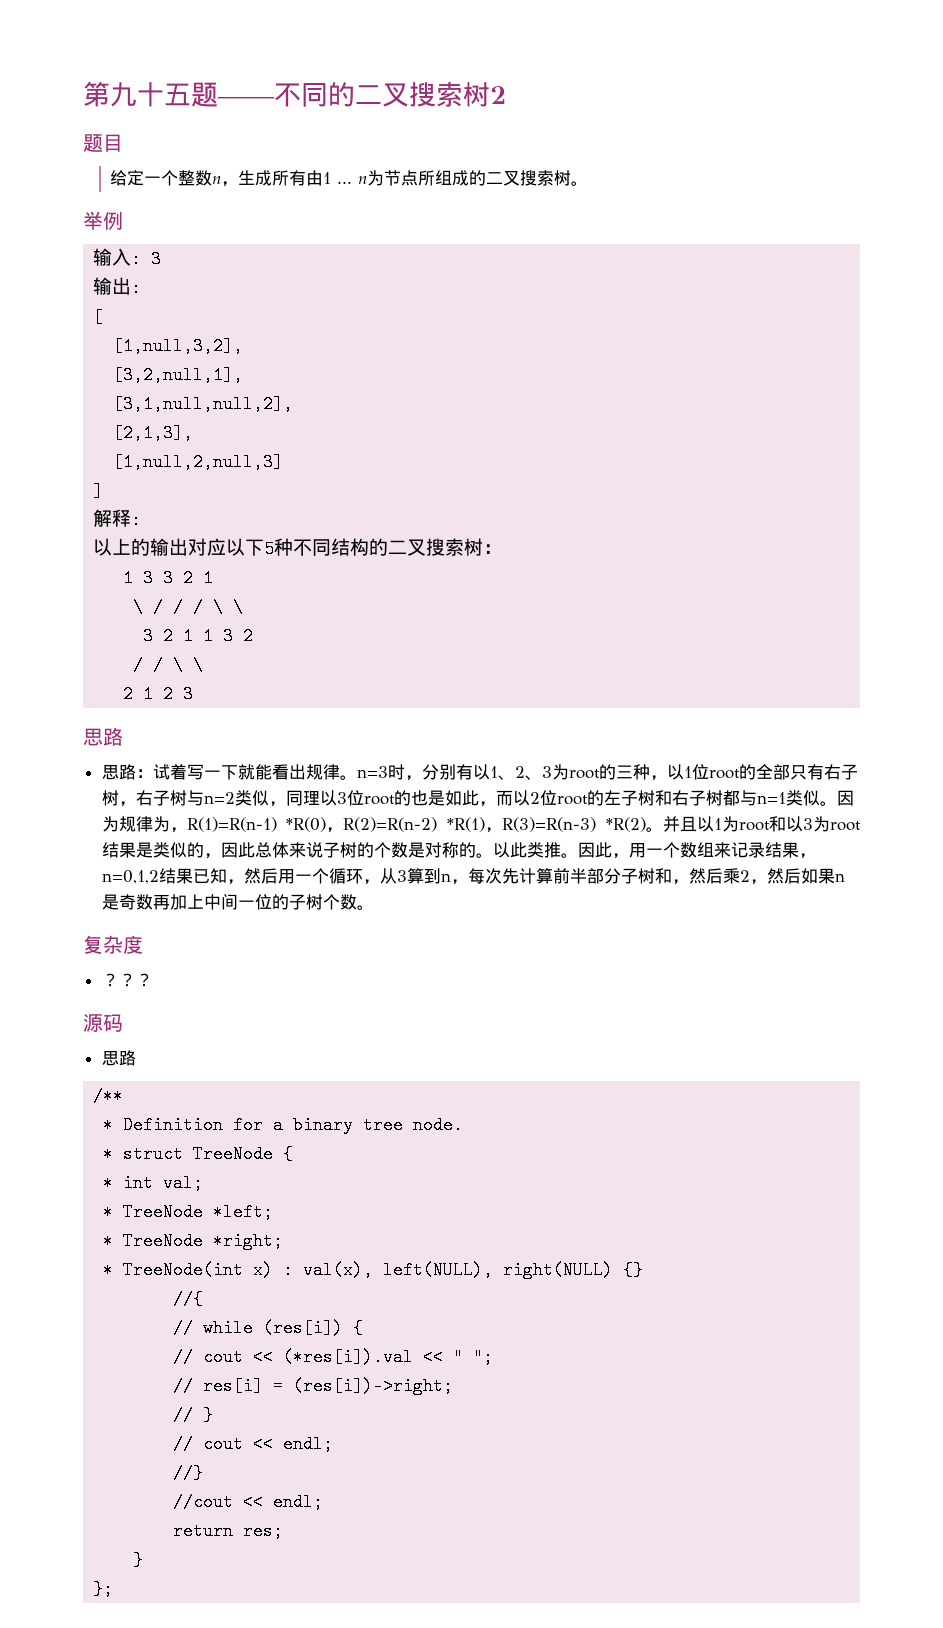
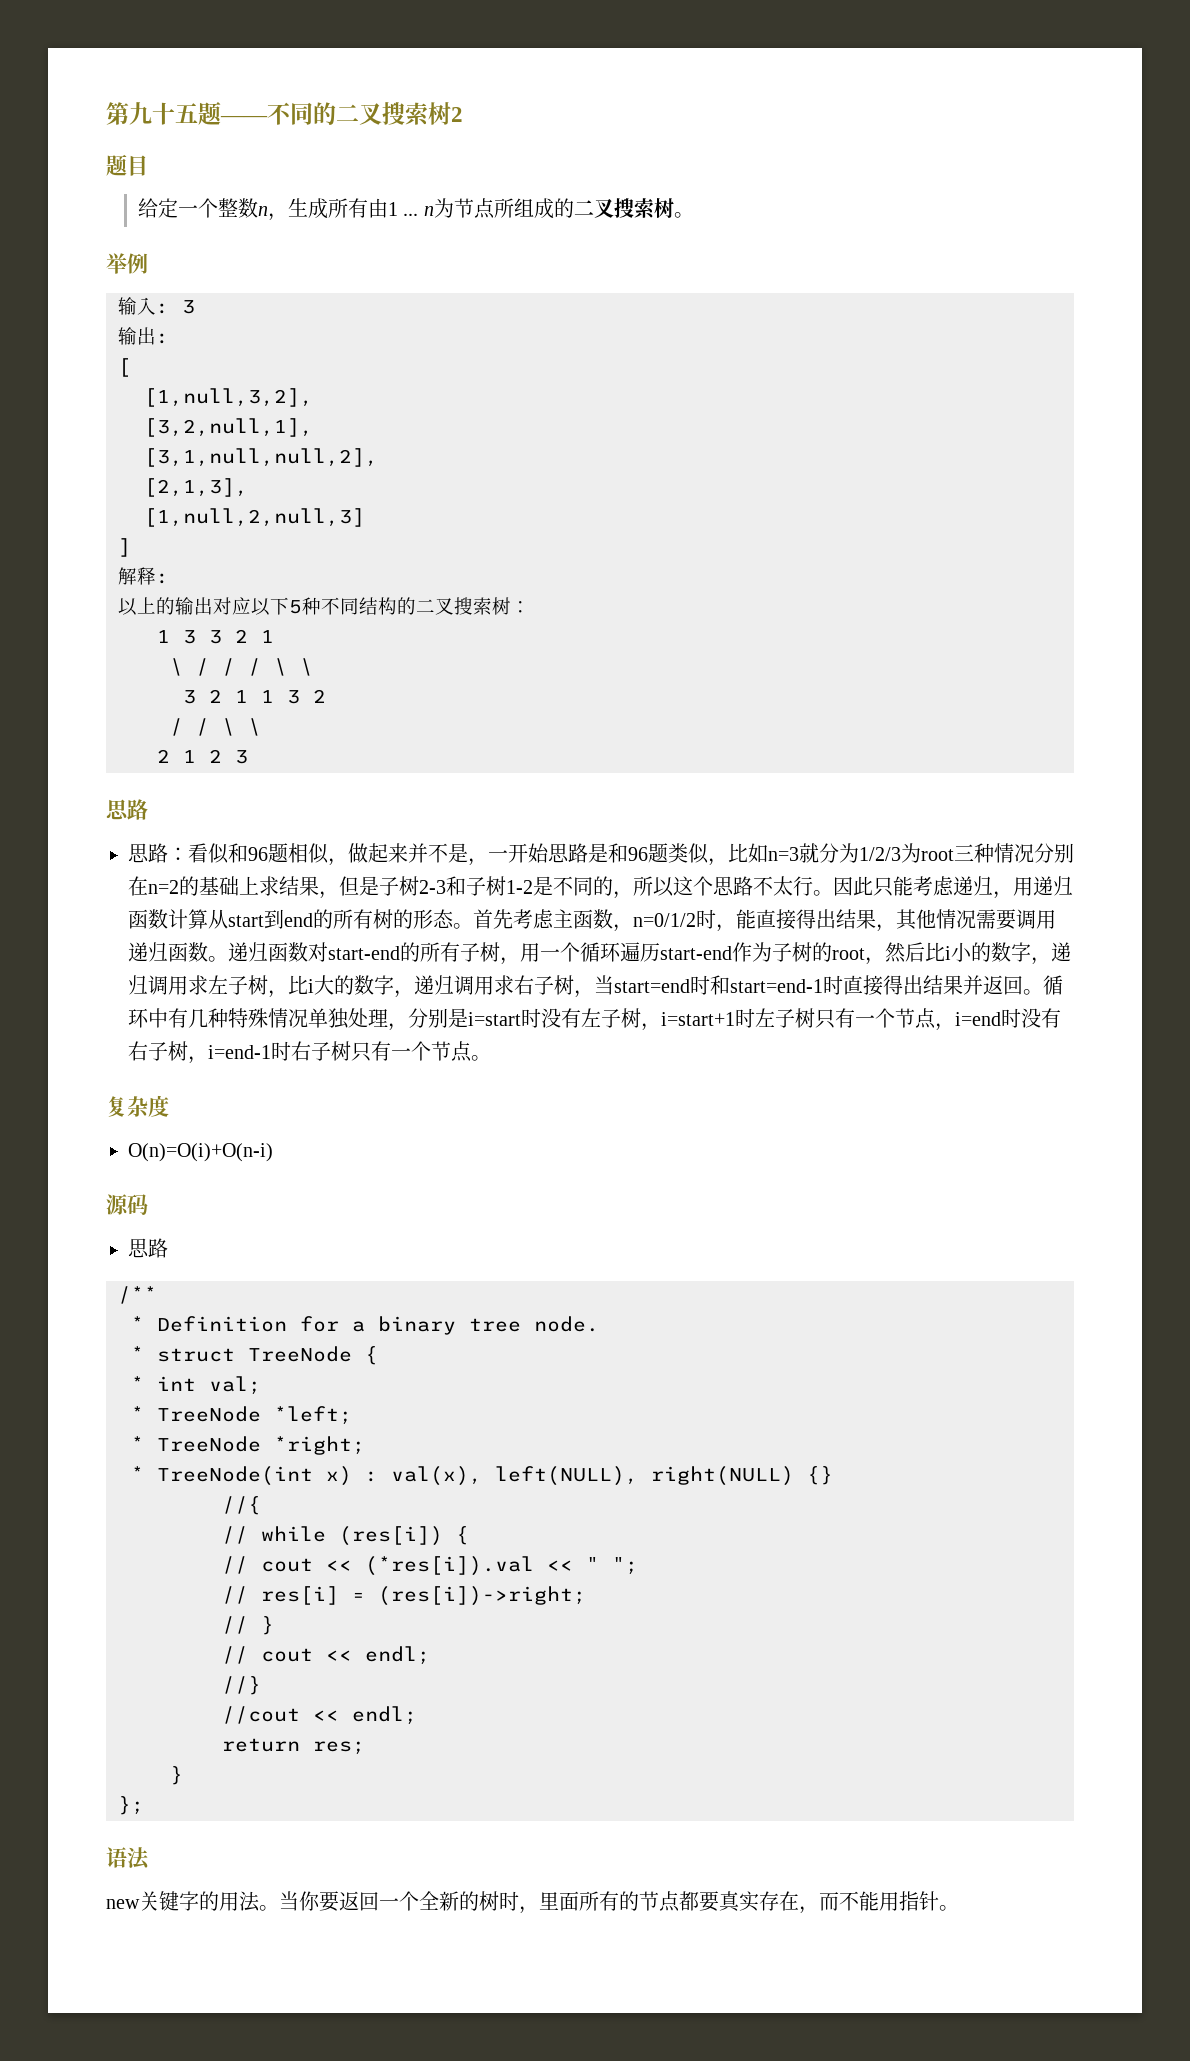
[152,764,858,781] [101,790,854,807] [101,816,861,833] [101,842,816,859] [101,868,845,885] [101,894,357,910] 试着写一下就能看出规律。n=3时，分别有以1、2、3为root的三种，以1位root的全部只有右子树，右子树与n=2类似，同理以3位root的也是如此，而以2位root的左子树和右子树都与n=1类似。因为规律为，R(1)=R(n-1) *R(0)，R(2)=R(n-2) *R(1)，R(3)=R(n-3) *R(2)。并且以1为root和以3为root结果是类似的，因此总体来说子树的个数是对称的。以此类推。因此，用一个数组来记录结果，n=0,1,2结果已知，然后用一个循环，从3算到n，每次先计算前半部分子树和，然后乘2，然后如果n是奇数再加上中间一位的子树个数 -> [188,843,1074,866] [128,876,1073,899] [128,909,1056,932] [128,942,1071,965] [128,975,1063,998] [128,1008,1061,1031] [128,1041,472,1064] 看似和96题相似，做起来并不是，一开始思路是和96题类似，比如n=3就分为1/2/3为root三种情况分别在n=2的基础上求结果，但是子树2-3和子树1-2是不同的，所以这个思路不太行。因此只能考虑递归，用递归函数计算从start到end的所有树的形态。首先考虑主函数，n=0/1/2时，能直接得出结果，其他情况需要调用递归函数。递归函数对start-end的所有子树，用一个循环遍历start-end作为子树的root，然后比i小的数字，递归调用求左子树，比i大的数字，递归调用求右子树，当start=end时和start=end-1时直接得出结果并返回。循环中有几种特殊情况单独处理，分别是i=start时没有左子树，i=start+1时左子树只有一个节点，i=end时没有右子树，i=end-1时右子树只有一个节点
[101,973,153,987] ？？？ -> [128,1143,273,1162] O(n)=O(i)+O(n-i)
(114, 1589) none -> [106,1847,150,1870] [106,1891,959,1914] // 语法 // new关键字的用法。当你要返回一个全新的树时，里面所有的节点都要真实存在，而不能用指针。

